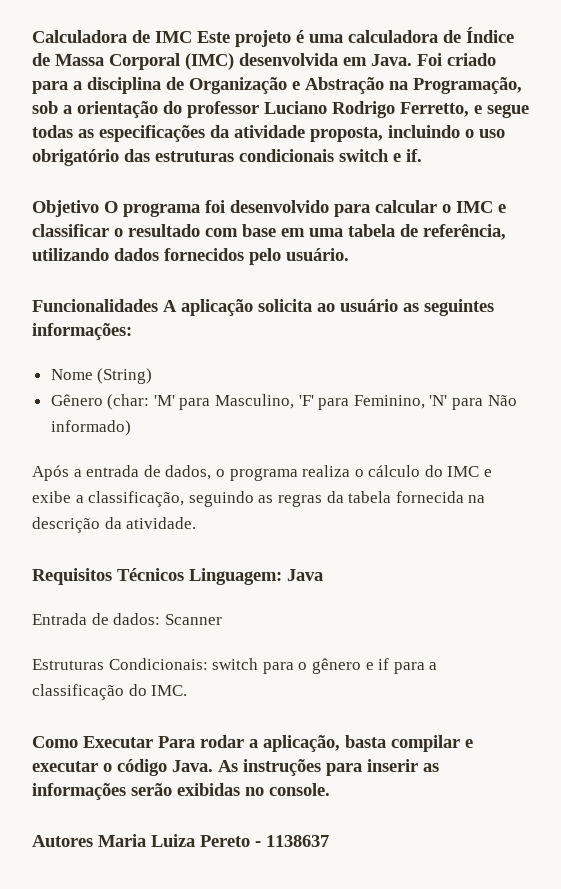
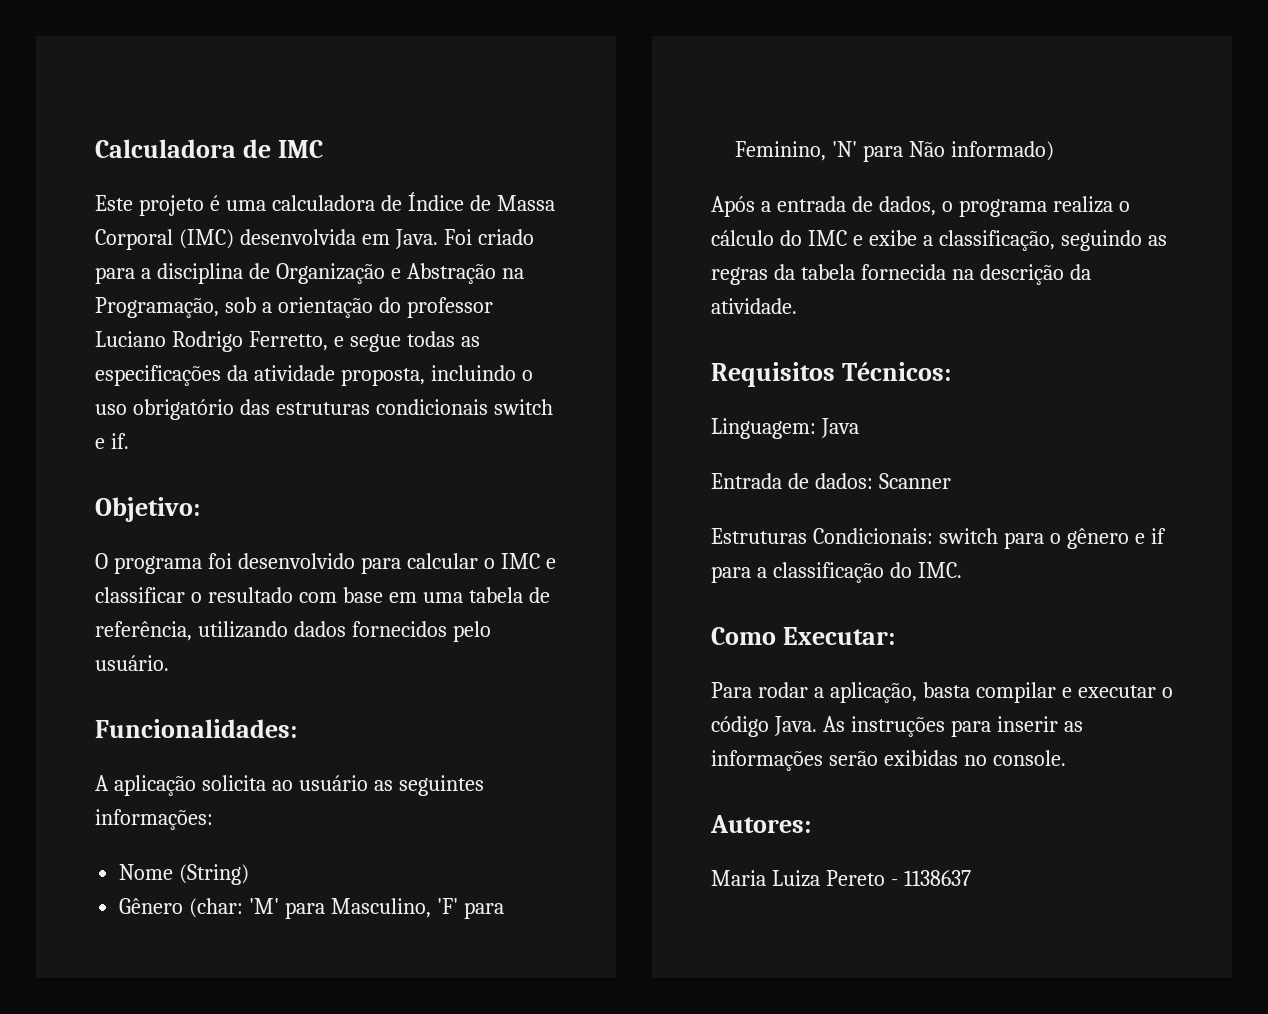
(192, 37) none -> (323, 149) //
[32,200,99,217] Objetivo -> [95,497,200,522] Objetivo: //
[32,299,158,312] Funcionalidades -> [95,719,297,738] Funcionalidades: //
[117,568,184,581] Técnicos -> [841,362,951,381] Técnicos: //
[83,736,153,748] Executar -> [782,627,895,645] Executar: //
[32,835,93,847] Autores -> [710,815,811,833] Autores: //

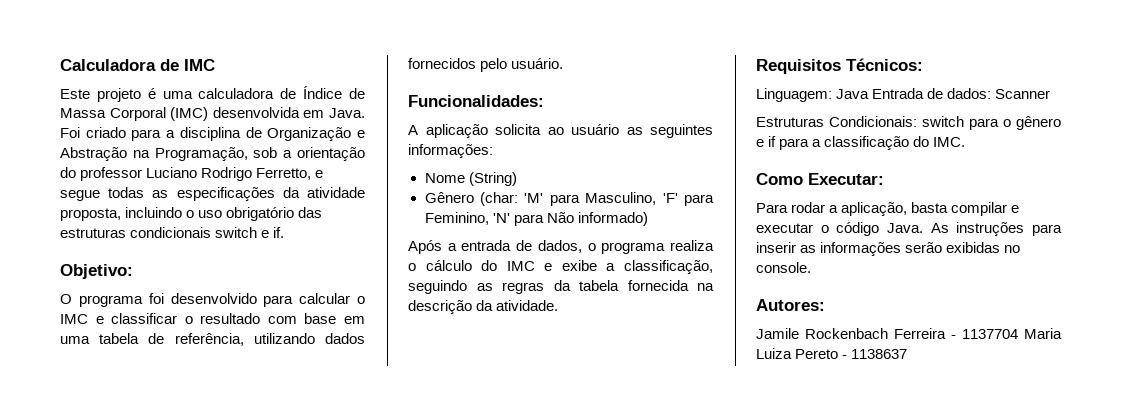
(859, 428) // -> (870, 94) none
(811, 824) none -> [756,328,1018,339] Jamile Rockenbach Ferreira - 1137704

